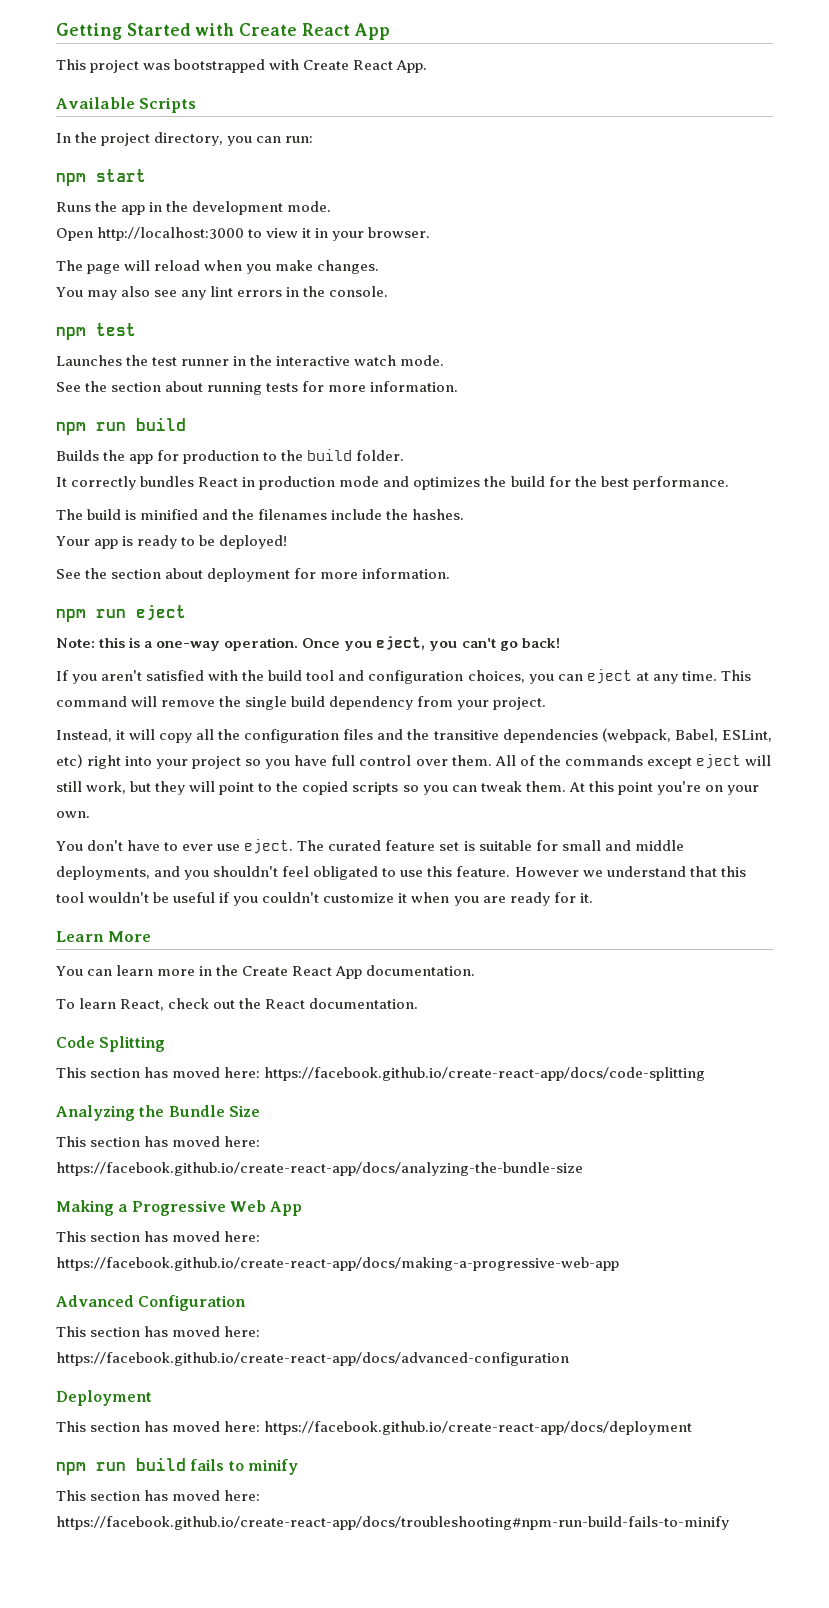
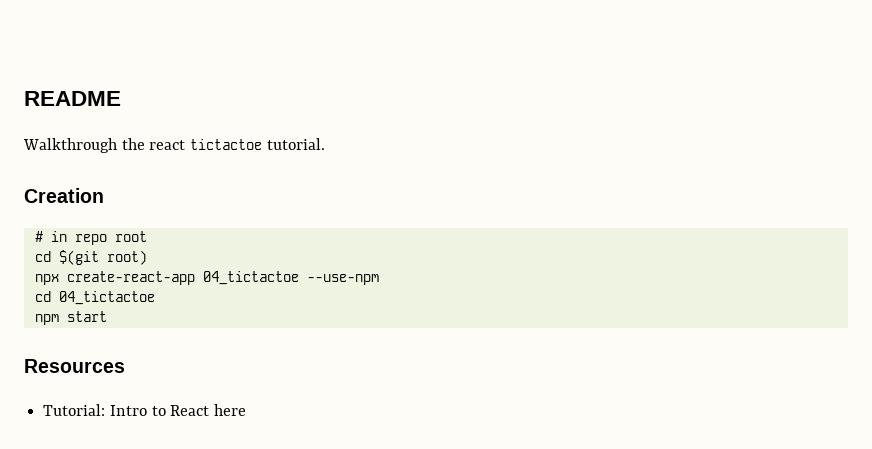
[56,23,390,40] [56,59,428,73] [56,97,197,113] [56,132,314,146] [56,169,146,186] [56,201,332,215] [56,227,431,241] [56,260,380,274] [56,286,389,300] [56,323,136,340] [56,355,445,366] [56,381,459,395] [56,418,186,435] [56,449,405,464] [56,476,729,490] [56,509,465,520] [56,535,288,549] [56,568,451,582] [56,605,186,622] [56,636,560,651] [56,669,751,684] [56,696,547,710] [56,728,772,743] [56,754,771,769] [56,781,759,795] [56,811,90,818] [56,839,684,854] [56,866,746,880] [56,892,593,906] [56,931,152,942] [56,965,476,979] [56,998,419,1011] [56,1036,166,1052] [56,1067,706,1081] [56,1105,260,1121] [56,1136,261,1147] [56,1162,583,1176] [56,1200,303,1216] [56,1231,261,1242] [56,1257,619,1271] [56,1295,247,1311] [56,1326,261,1337] [56,1352,569,1366] [56,1390,152,1406] [56,1421,693,1435] [56,1458,298,1475] [56,1490,261,1501] [56,1516,729,1530] Getting Started with Create React App // This project was bootstrapped with Create React App. // Available Scripts // In the project directory, you can run: // npm start // Runs the app in the development mode. // Open http://localhost:3000 to view it in your browser. // The page will reload when you make changes. // You may also see any lint errors in the console. // npm test // Launches the test runner in the interactive watch mode. // See the section about running tests for more information. // npm run build // Builds the app for production to the build folder. // It correctly bundles React in production mode and optimizes the build for the best performance. // The build is minified and the filenames include the hashes. // Your app is ready to be deployed! // See the section about deployment for more information. // npm run eject // Note: this is a one-way operation. Once you eject, you can't go back! // If you aren't satisfied with the build tool and configuration choices, you can eject at any time. This command will remove the single build dependency from your project. // Instead, it will copy all the configuration files and the transitive dependencies (webpack, Babel, ESLint, etc) right into your project so you have full control over them. All of the commands except eject will still work, but they will point to the copied scripts so you can tweak them. At this point you're on your own. // You don't have to ever use eject. The curated feature set is suitable for small and middle deployments, and you shouldn't feel obligated to use this feature. However we understand that this tool wouldn't be useful if you couldn't customize it when you are ready for it. // Learn More // You can learn more in the Create React App documentation. // To learn React, check out the React documentation. // Code Splitting // This section has moved here: https://facebook.github.io/create-react-app/docs/code-splitting // Analyzing the Bundle Size // This section has moved here: https://facebook.github.io/create-react-app/docs/analyzing-the-bundle-size // Making a Progressive Web App // This section has moved here: https://facebook.github.io/create-react-app/docs/making-a-progressive-web-app // Advanced Configuration // This section has moved here: https://facebook.github.io/create-react-app/docs/advanced-configuration // Deployment // This section has moved here: https://facebook.github.io/create-react-app/docs/deployment // npm run build fails to minify // This section has moved here: https://facebook.github.io/create-react-app/docs/troubleshooting#npm-run-build-fails-to-minify -> [24,91,121,106] [23,138,325,153] [24,188,104,203] [34,231,147,245] [34,250,147,265] [34,271,379,285] [34,291,155,305] [34,311,107,325] [24,359,125,373] [43,404,247,416] README // Walkthrough the react tictactoe tutorial. // Creation // # in repo root // cd $(git root) // npx create-react-app 04_tictactoe --use-npm // cd 04_tictactoe // npm start // Resources // Tutorial: Intro to React here

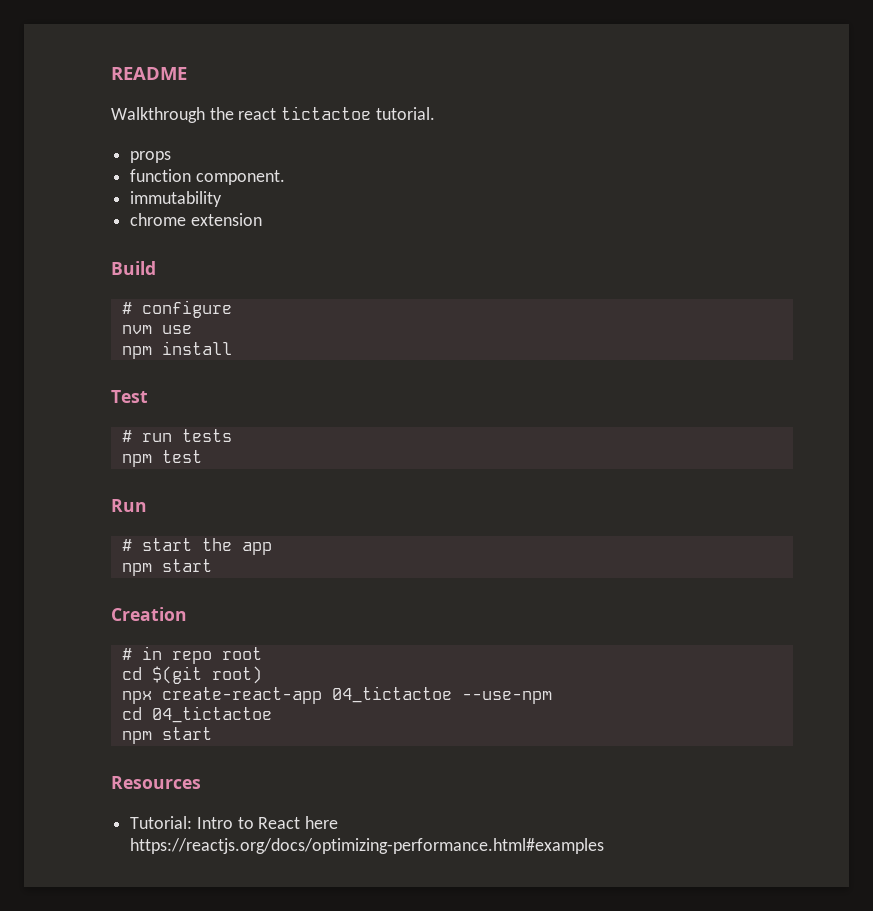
(325, 144) none -> [130,151,172,163] [130,169,285,185] [130,191,223,207] [130,213,262,226] [111,261,156,275] [121,300,232,318] [121,325,192,334] [121,341,232,359] [111,390,148,403] [121,429,232,442] [121,450,202,467] [111,499,147,512] [121,538,272,555] [121,559,212,576] // props // function component. // immutability // chrome extension // Build // # configure // nvm use // npm install // Test // # run tests // npm test // Run // # start the app // npm start
(247, 410) none -> [130,838,605,854] https://reactjs.org/docs/optimizing-performance.html#examples

